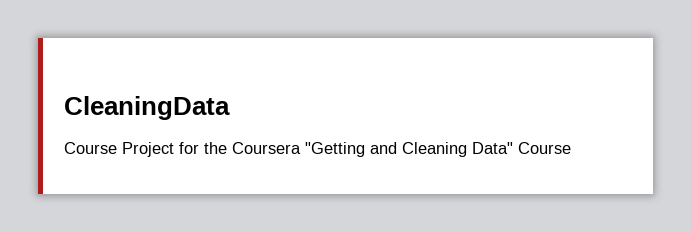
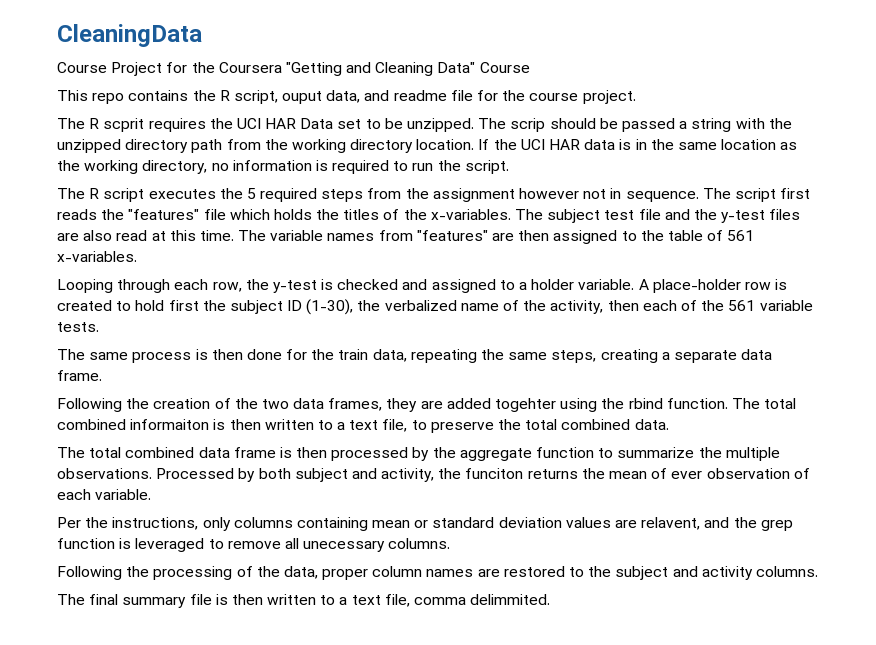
(571, 148) none -> [57,90,636,104] [57,118,792,132] [57,139,798,153] [57,160,509,174] [57,188,811,202] [57,209,801,223] [57,230,755,244] [57,251,137,262] [57,279,788,293] [57,299,813,315] [57,322,99,332] [57,349,773,363] [57,370,102,381] [57,398,797,412] [57,419,669,433] [57,447,780,461] [57,468,810,482] [57,489,152,500] [57,517,793,531] [57,538,451,552] [57,566,818,580] [57,594,551,608] // This repo contains the R script, ouput data, and readme file for the course project. // The R scprit requires the UCI HAR Data set to be unzipped. The scrip should be passed a string with the unzipped directory path from the working directory location. If the UCI HAR data is in the same location as the working directory, no information is required to run the script. // The R script executes the 5 required steps from the assignment however not in sequence. The script first reads the "features" file which holds the titles of the x-variables. The subject test file and the y-test files are also read at this time. The variable names from "features" are then assigned to the table of 561 x-variables. // Looping through each row, the y-test is checked and assigned to a holder variable. A place-holder row is created to hold first the subject ID (1-30), the verbalized name of the activity, then each of the 561 variable tests. // The same process is then done for the train data, repeating the same steps, creating a separate data frame. // Following the creation of the two data frames, they are added togehter using the rbind function. The total combined informaiton is then written to a text file, to preserve the total combined data. // The total combined data frame is then processed by the aggregate function to summarize the multiple observations. Processed by both subject and activity, the funciton returns the mean of ever observation of each variable. // Per the instructions, only columns containing mean or standard deviation values are relavent, and the grep function is leveraged to remove all unecessary columns. // Following the processing of the data, proper column names are restored to the subject and activity columns. // The final summary file is then written to a text file, comma delimmited.

